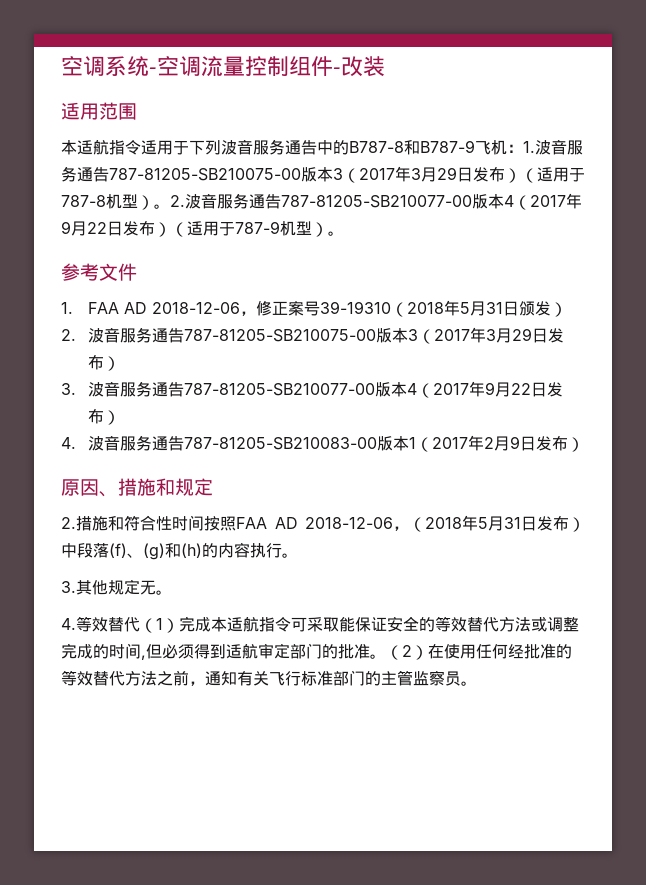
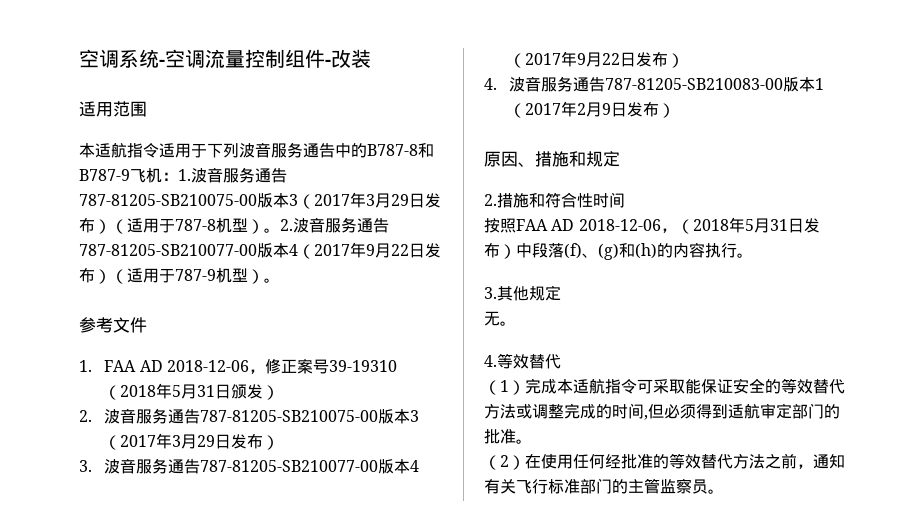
(204, 523) none -> (625, 200) //
(140, 587) none -> (561, 293) //
(140, 624) none -> (561, 361) //
(386, 656) none -> (532, 441) //

